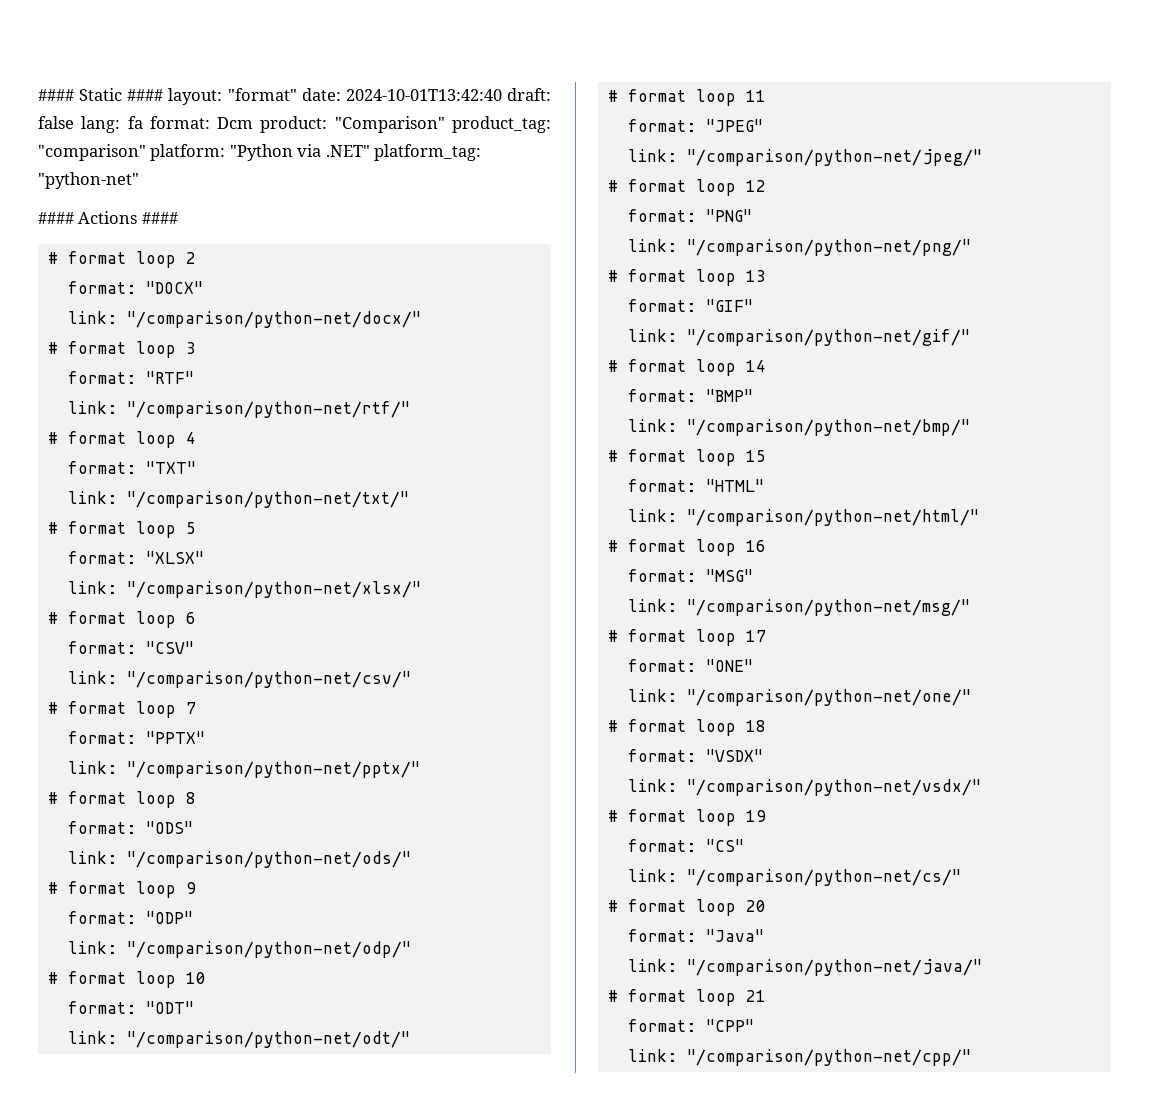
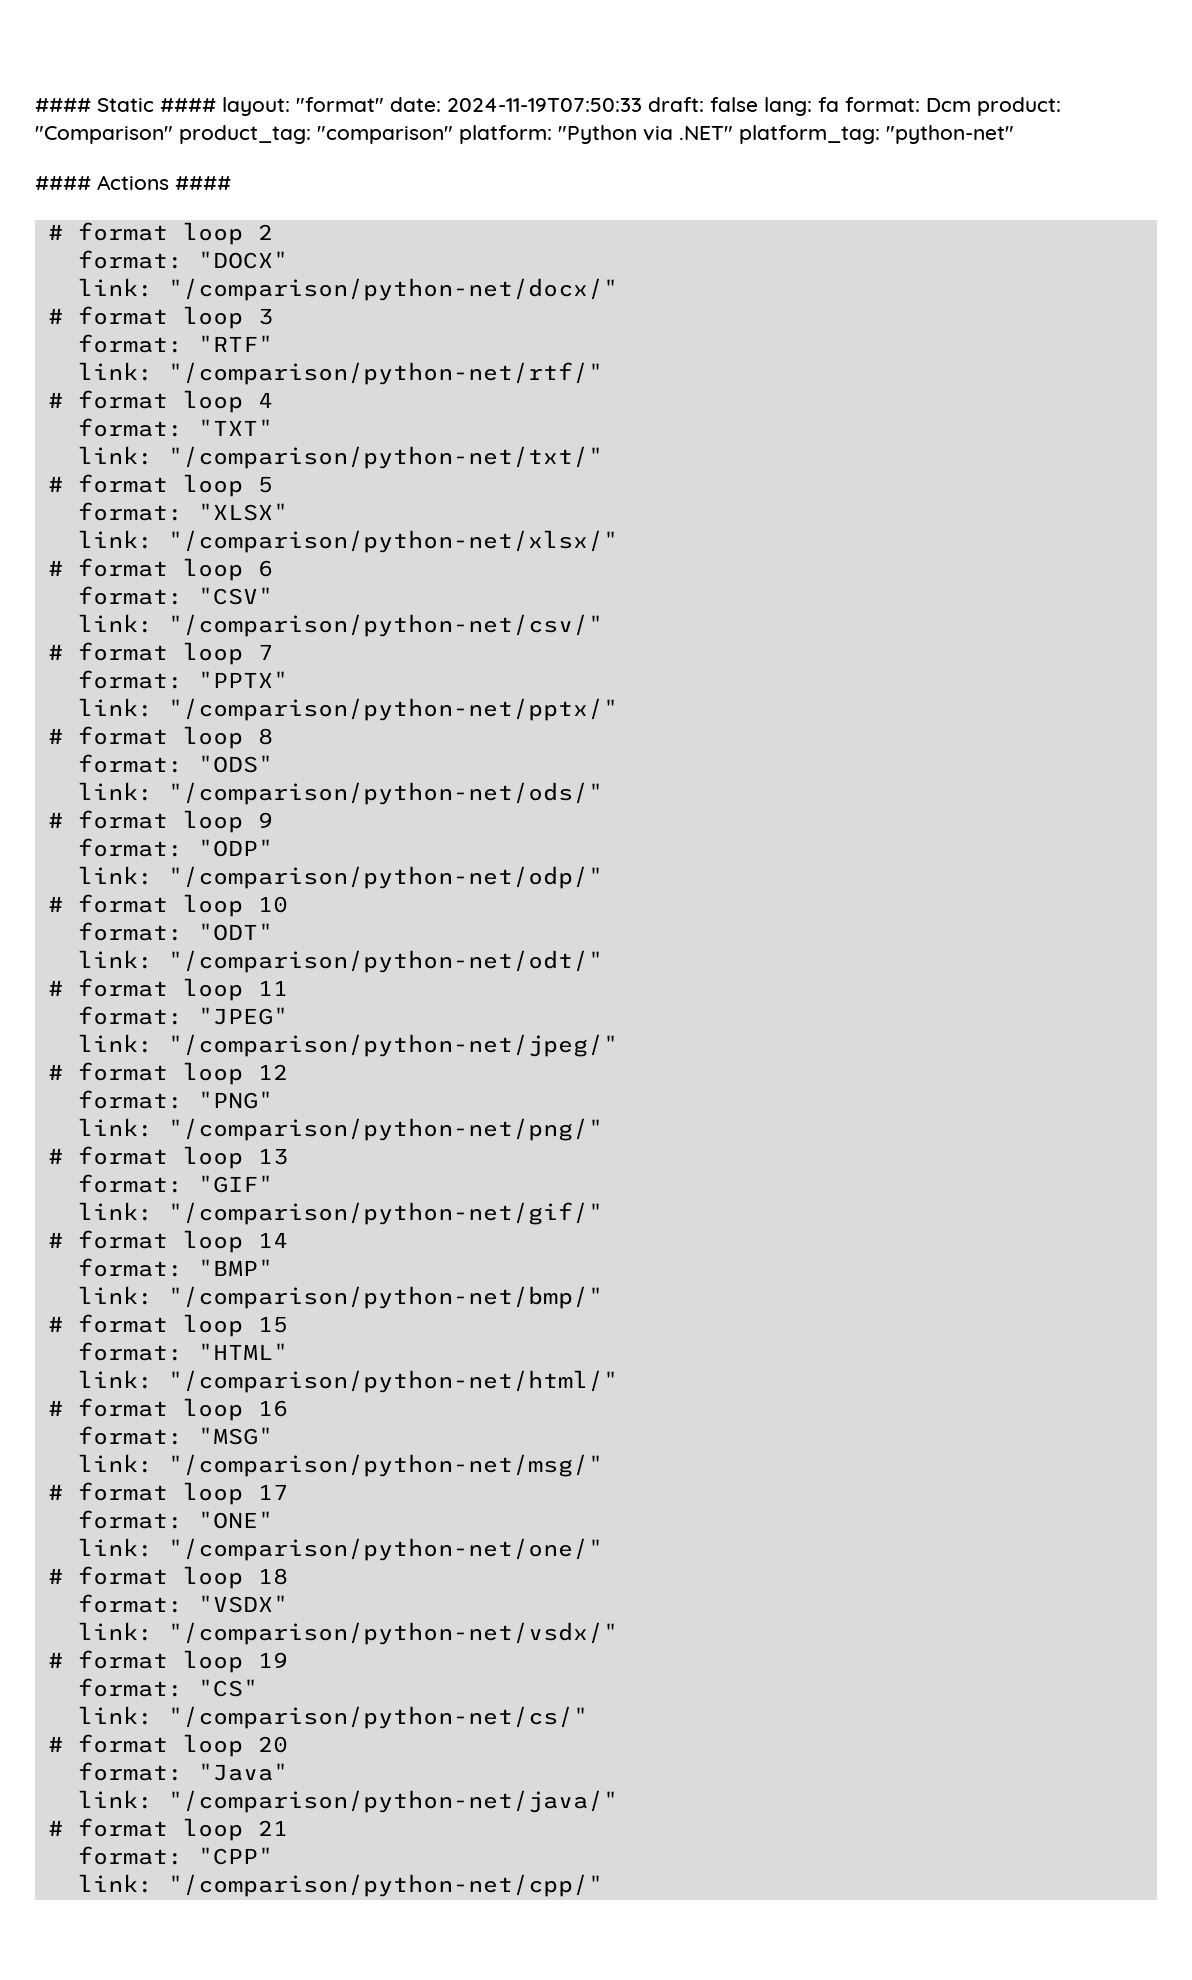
[345,89,502,101] 2024-10-01T13:42:40 -> [447,98,642,112] 2024-11-19T07:50:33

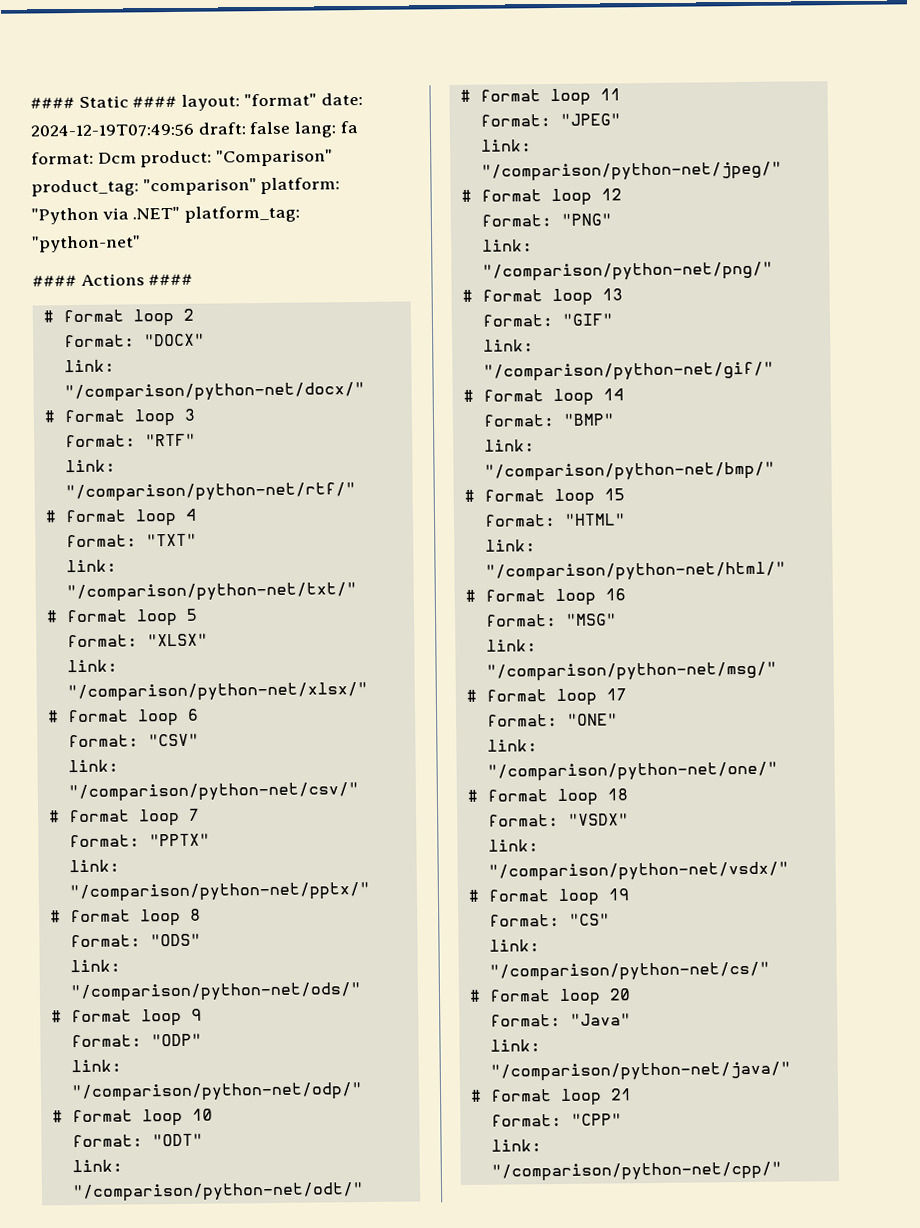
[447,98,642,112] 2024-11-19T07:50:33 -> [30,123,194,138] 2024-12-19T07:49:56

